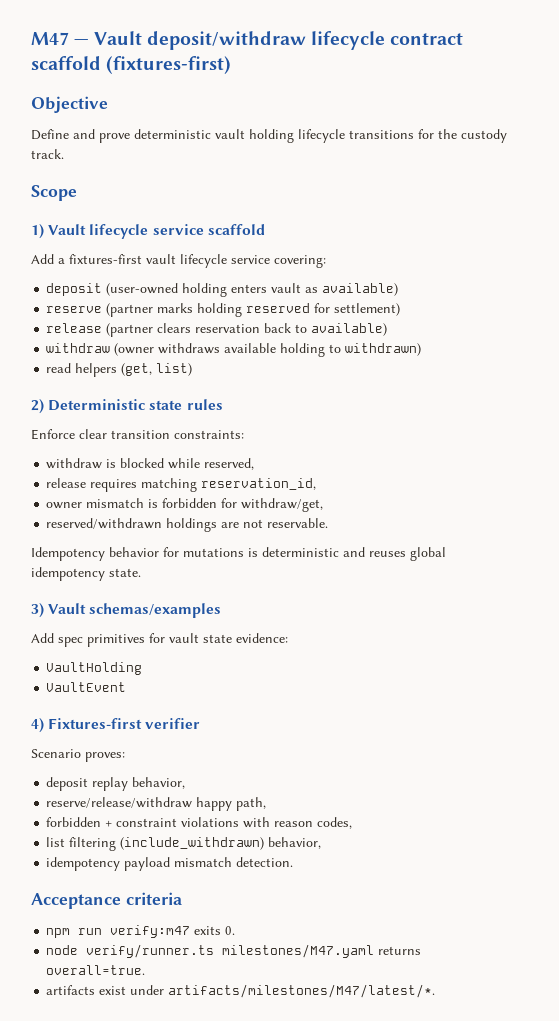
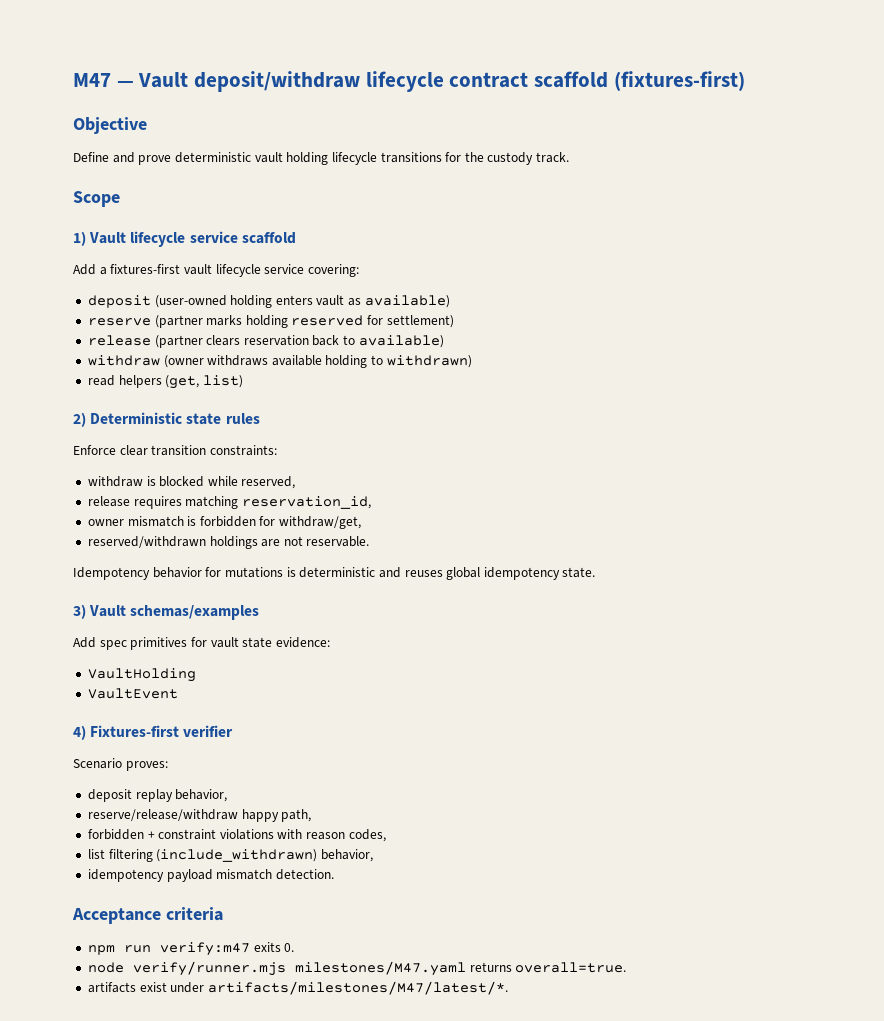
[86,944,215,958] verify/runner.ts -> [132,961,286,976] verify/runner.mjs

